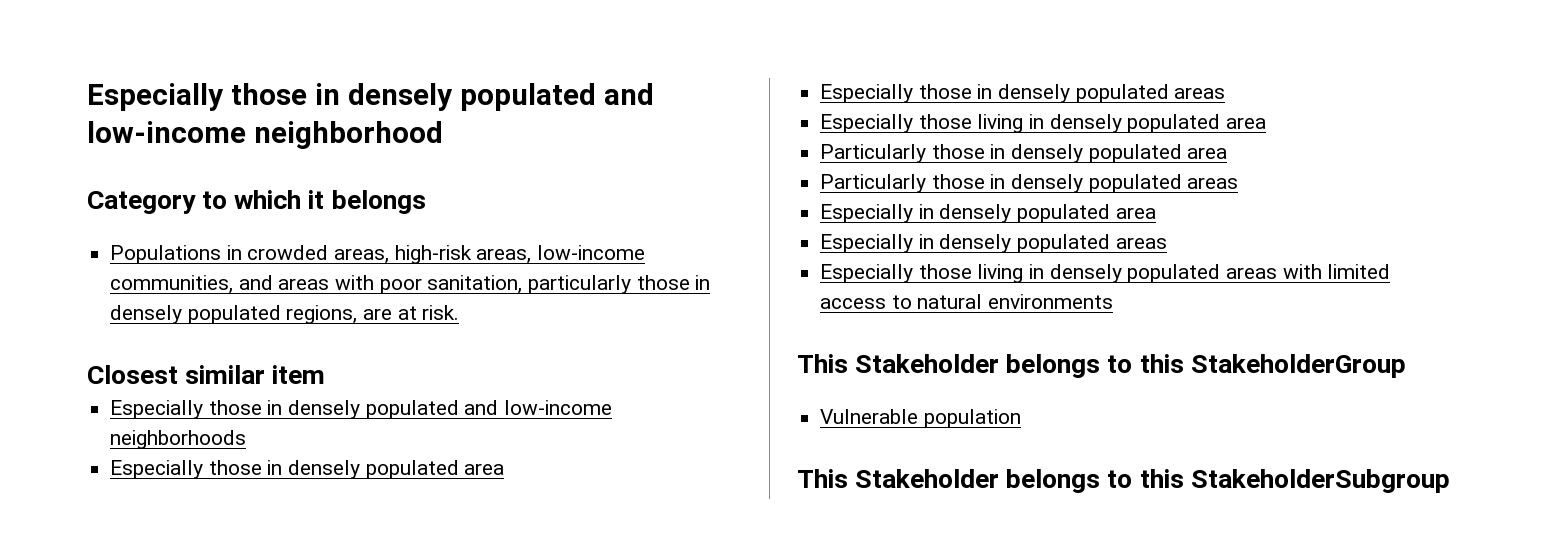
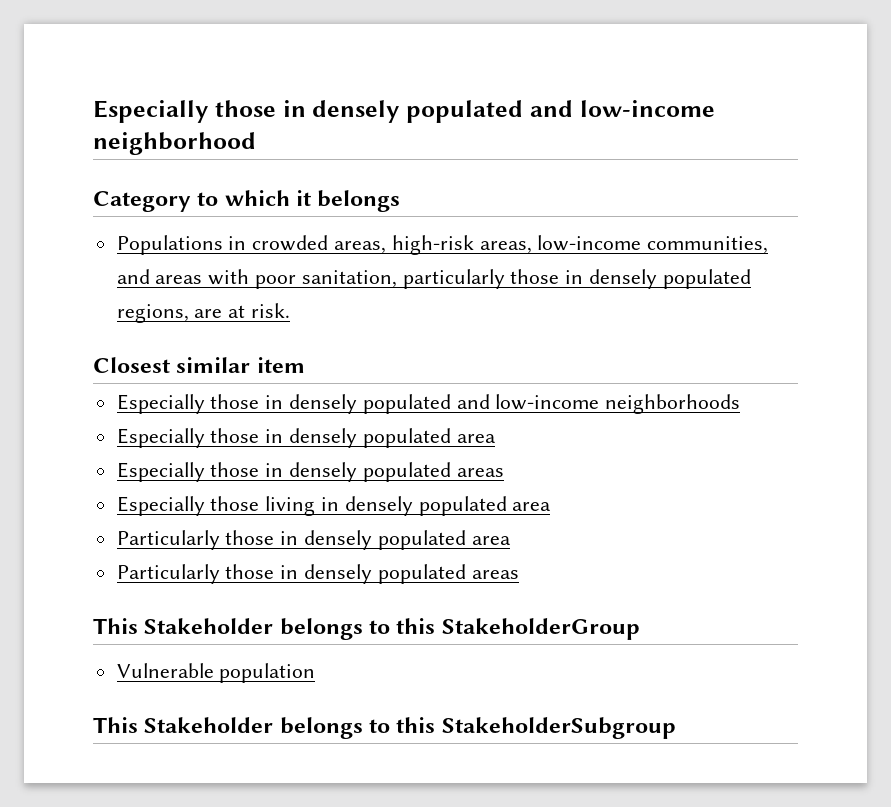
[820,204,1156,223] [820,234,1167,253] [820,264,1391,283] [820,294,1114,309] // Especially in densely populated area // Especially in densely populated areas // Especially those living in densely populated areas with limited access to natural environments -> (519, 574) none

